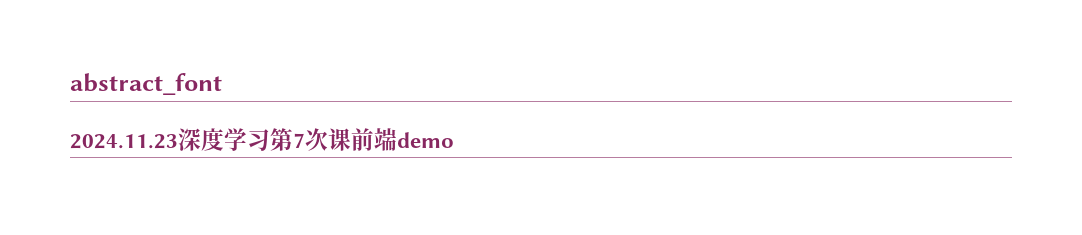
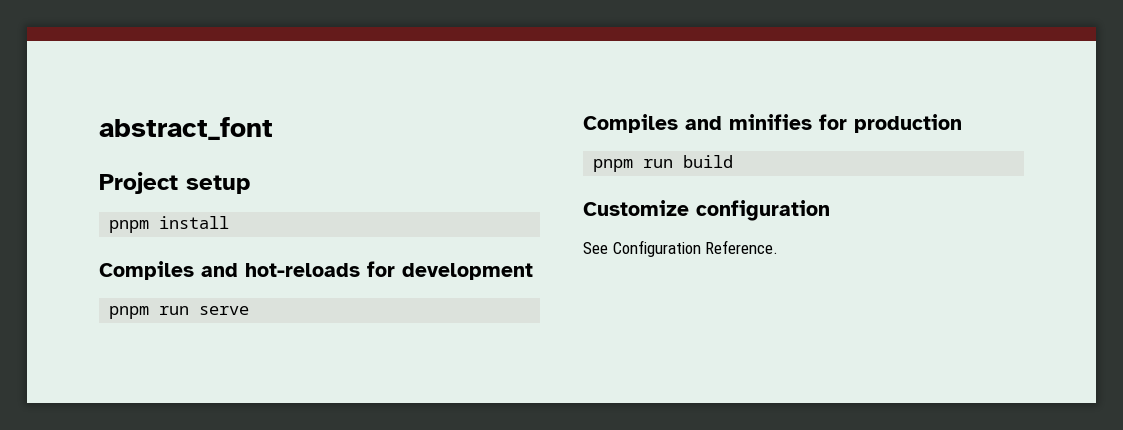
[70,128,454,151] 2024.11.23深度学习第7次课前端demo -> [99,172,250,194] [109,216,230,233] [99,261,533,280] [109,306,250,319] [583,114,962,133] [593,155,734,172] [583,200,830,221] [583,240,779,257] Project setup // pnpm install // Compiles and hot-reloads for development // pnpm run serve // Compiles and minifies for production // pnpm run build // Customize configuration // See Configuration Reference.

